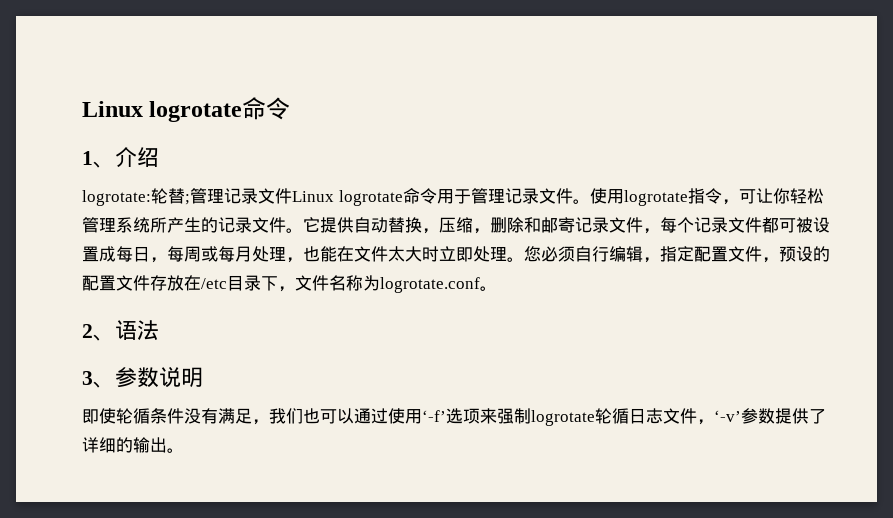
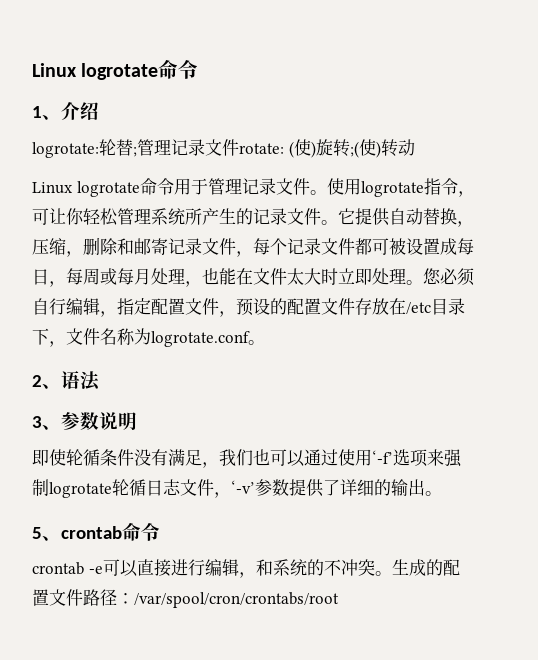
(292, 196) none -> [239,139,415,158] rotate: (使)旋转;(使)转动 //
(184, 450) none -> [32,522,160,541] [32,559,460,578] [32,589,339,608] // 5、crontab命令 // crontab -e可以直接进行编辑，和系统的不冲突。生成的配置文件路径：/var/spool/cron/crontabs/root

